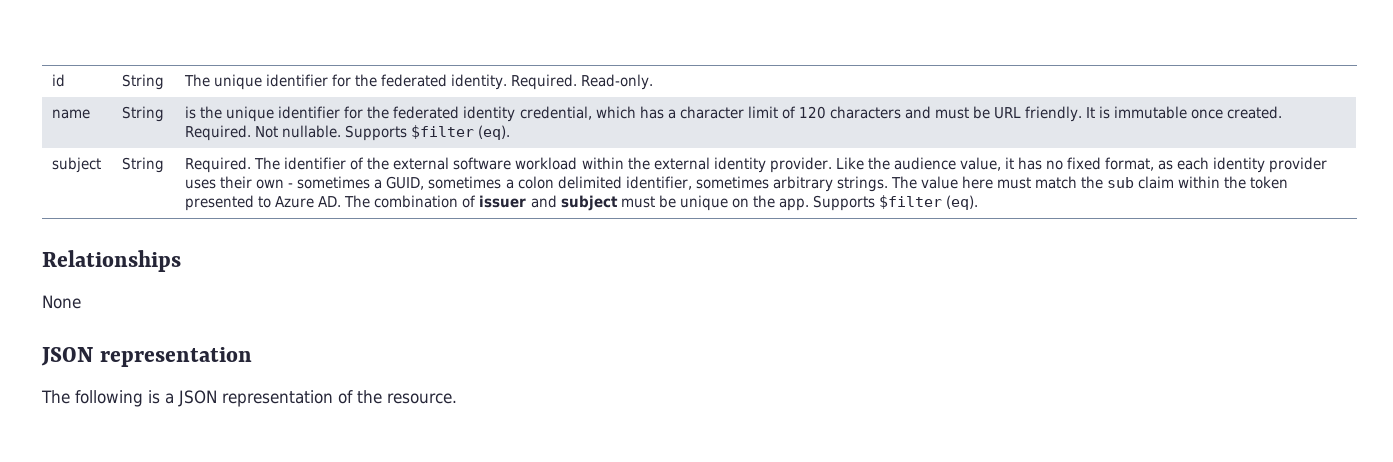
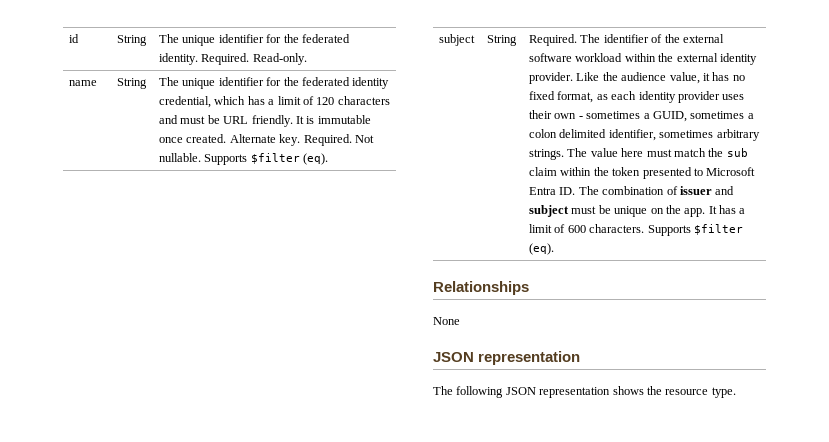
[185,106,223,119] is the -> [159,77,180,86] The
[679,106,744,119] character -> (275, 102) none
(1283, 112) none -> [229,134,301,146] Alternate key.
[275,196,342,208] Azure AD. -> [706,167,756,176] [529,187,576,195] Microsoft Entra ID.
(809, 204) none -> [708,205,746,214] [529,224,645,233] It has a limit of 600 characters.
[148,390,457,407] is a JSON representation of the resource. -> [505,386,736,398] JSON representation shows the resource type.

